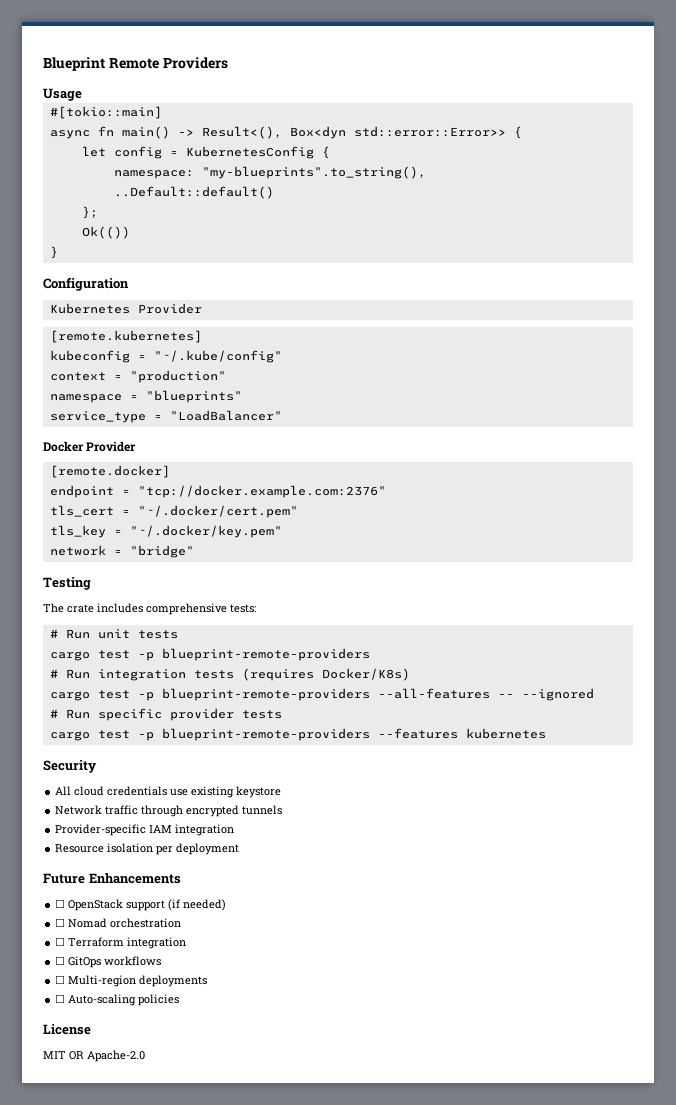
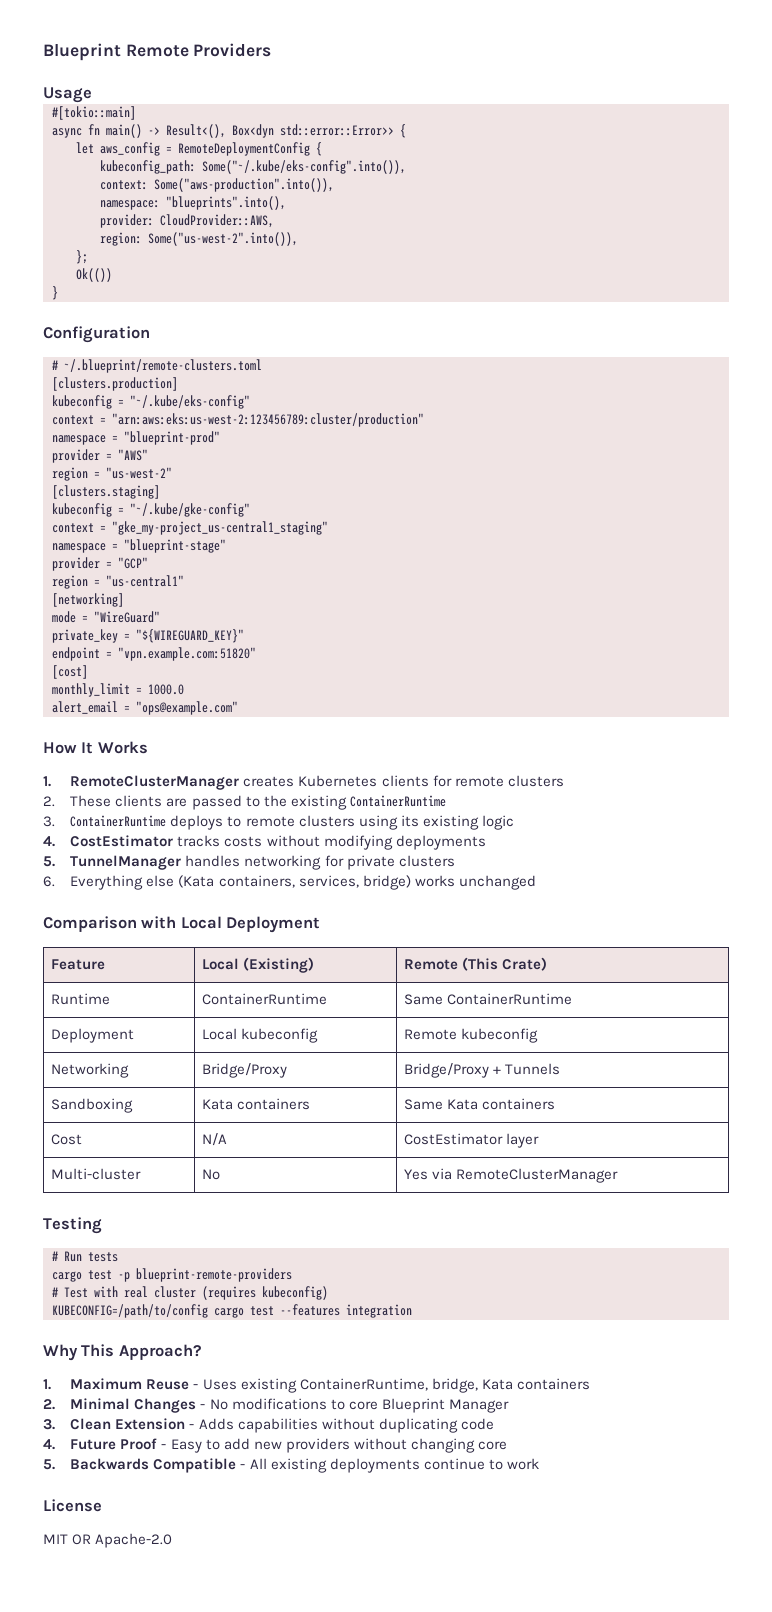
[113,146,330,159] [113,166,426,179] [113,186,274,199] config = KubernetesConfig { // namespace: "my-blueprints".to_string(), // ..Default::default() -> [100,142,322,156] [100,160,406,174] [100,178,334,192] [100,196,286,210] [100,214,274,228] [100,232,298,246] aws_config = RemoteDeploymentConfig { // kubeconfig_path: Some("~/.kube/eks-config".into()), // context: Some("aws-production".into()), // namespace: "blueprints".into(), // provider: CloudProvider::AWS, // region: Some("us-west-2".into()),
[49,303,202,314] [49,330,202,343] [49,350,282,363] [49,370,226,383] [49,390,242,403] [49,410,282,423] [43,441,137,452] [49,465,170,478] [49,485,386,498] [49,505,298,518] [49,525,282,538] [49,545,194,558] [43,577,91,590] [43,603,256,615] [49,629,130,639] Kubernetes Provider // [remote.kubernetes] // kubeconfig = "~/.kube/config" // context = "production" // namespace = "blueprints" // service_type = "LoadBalancer" // Docker Provider // [remote.docker] // endpoint = "tcp://docker.example.com:2376" // tls_cert = "~/.docker/cert.pem" // tls_key = "~/.docker/key.pem" // network = "bridge" // Testing // The crate includes comprehensive tests: // # Run unit -> [52,359,262,373] [52,377,178,391] [52,395,250,409] [52,413,424,427] [52,431,220,445] [52,449,148,463] [52,467,172,481] [52,485,160,499] [52,503,250,517] [52,521,328,535] [52,539,226,553] [52,557,148,571] [52,575,184,589] [52,593,124,607] [52,611,160,623] [52,629,244,643] [52,647,256,661] [52,665,88,679] [52,683,184,697] [52,701,238,715] [43,741,148,754] [43,775,564,790] [43,795,446,810] [43,815,514,830] [43,835,486,850] [43,855,455,870] [43,875,536,890] [43,916,321,933] [50,959,105,970] [201,957,315,973] [403,957,548,971] [50,993,110,1005] [201,993,327,1005] [403,993,573,1005] [50,1028,134,1043] [201,1028,319,1043] [403,1028,539,1043] [50,1063,129,1078] [201,1063,287,1078] [403,1063,561,1078] [50,1098,133,1113] [201,1098,311,1110] [403,1098,556,1110] [50,1134,82,1145] [201,1133,227,1146] [403,1133,540,1148] [50,1168,141,1180] [201,1169,220,1180] [403,1168,619,1183] [43,1217,102,1234] [52,1251,82,1262] # ~/.blueprint/remote-clusters.toml // [clusters.production] // kubeconfig = "~/.kube/eks-config" // context = "arn:aws:eks:us-west-2:123456789:cluster/production" // namespace = "blueprint-prod" // provider = "AWS" // region = "us-west-2" // [clusters.staging] // kubeconfig = "~/.kube/gke-config" // context = "gke_my-project_us-central1_staging" // namespace = "blueprint-stage" // provider = "GCP" // region = "us-central1" // [networking] // mode = "WireGuard" // private_key = "${WIREGUARD_KEY}" // endpoint = "vpn.example.com:51820" // [cost] // monthly_limit = 1000.0 // alert_email = "ops@example.com" // How It Works // 1. RemoteClusterManager creates Kubernetes clients for remote clusters // 2. These clients are passed to the existing ContainerRuntime // 3. ContainerRuntime deploys to remote clusters using its existing logic // 4. CostEstimator tracks costs without modifying deployments // 5. TunnelManager handles networking for private clusters // 6. Everything else (Kata containers, services, bridge) works unchanged // Comparison with Local Deployment // Feature | Local (Existing) | Remote (This Crate) // Runtime | ContainerRuntime | Same ContainerRuntime // Deployment | Local kubeconfig | Remote kubeconfig // Networking | Bridge/Proxy | Bridge/Proxy + Tunnels // Sandboxing | Kata containers | Same Kata containers // Cost | N/A | CostEstimator layer // Multi-cluster | No | Yes via RemoteClusterManager // Testing // # Run
[65,668,410,681] [49,688,594,701] [49,708,282,721] [49,728,546,741] [43,760,97,773] [55,786,282,798] [55,805,283,817] [55,824,235,836] [55,843,240,855] [43,873,181,884] [55,899,227,911] [55,918,182,928] [55,937,187,949] [55,956,162,968] [55,975,208,987] [55,994,180,1006] Run integration tests (requires Docker/K8s) // cargo test -p blueprint-remote-providers --all-features -- --ignored // # Run specific provider tests // cargo test -p blueprint-remote-providers --features kubernetes // Security // All cloud credentials use existing keystore // Network traffic through encrypted tunnels // Provider-specific IAM integration // Resource isolation per deployment // Future Enhancements // ☐ OpenStack support (if needed) // ☐ Nomad orchestration // ☐ Terraform integration // ☐ GitOps workflows // ☐ Multi-region deployments // ☐ Auto-scaling policies -> [64,1286,328,1300] [52,1304,412,1318] [43,1344,202,1361] [43,1378,590,1393] [43,1398,509,1413] [43,1418,494,1433] [43,1438,507,1453] [43,1458,539,1473] Test with real cluster (requires kubeconfig) // KUBECONFIG=/path/to/config cargo test --features integration // Why This Approach? // 1. Maximum Reuse - Uses existing ContainerRuntime, bridge, Kata containers // 2. Minimal Changes - No modifications to core Blueprint Manager // 3. Clean Extension - Adds capabilities without duplicating code // 4. Future Proof - Easy to add new providers without changing core // 5. Backwards Compatible - All existing deployments continue to work

